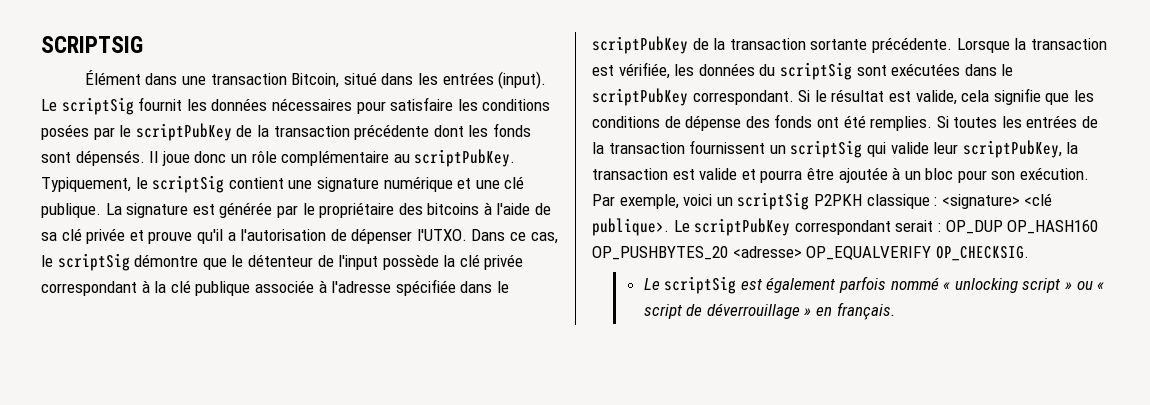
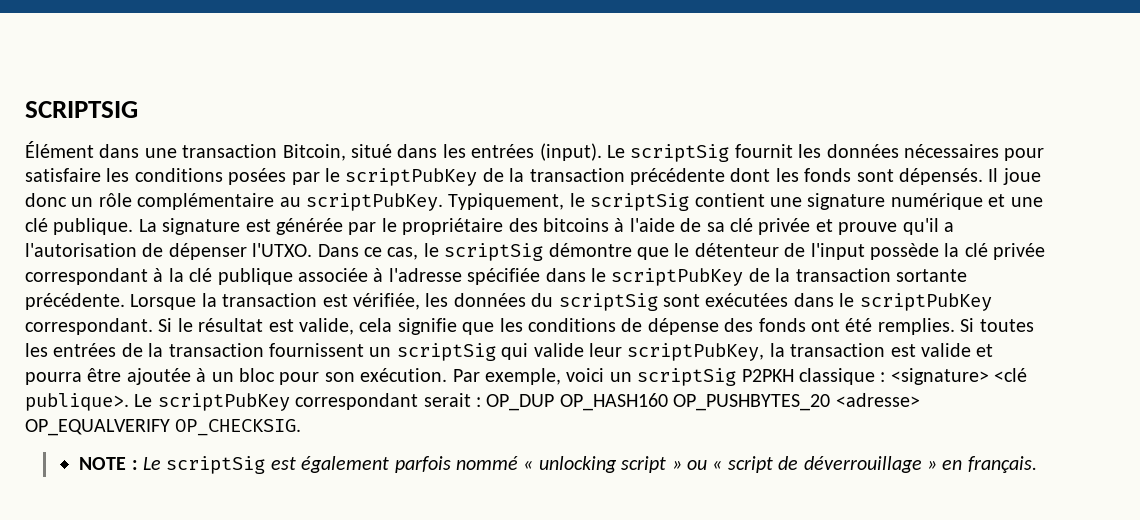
(1029, 253) none -> [79,457,138,470] NOTE :

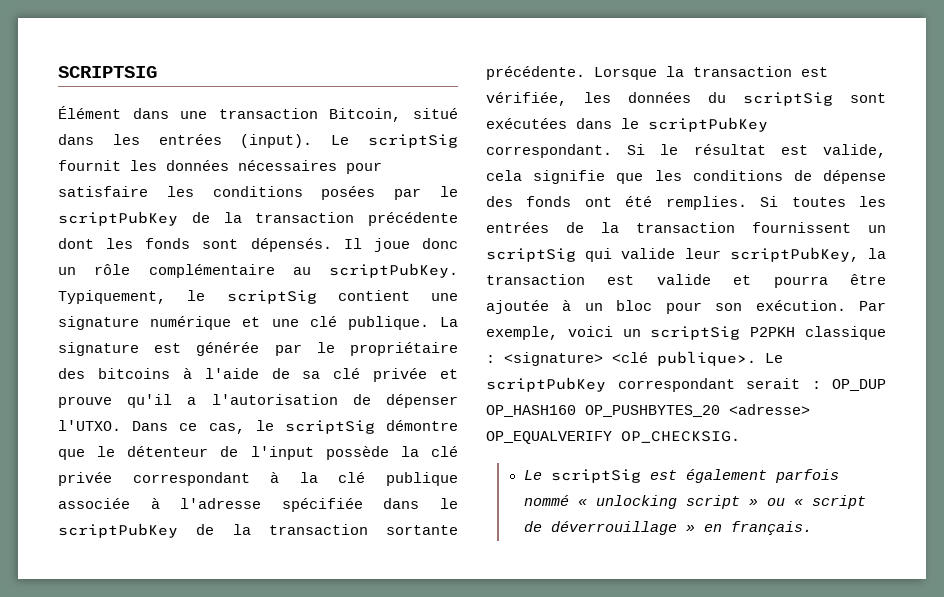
[79,457,138,470] NOTE : -> (740, 437) none

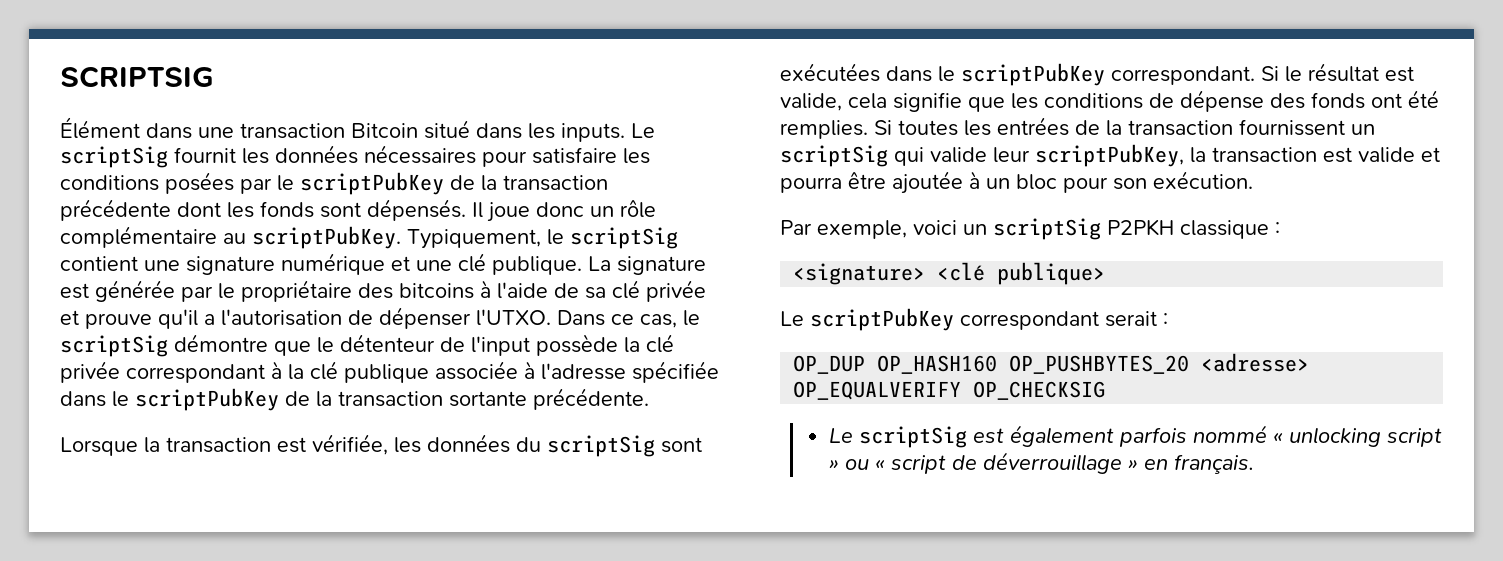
[329,108,402,122] Bitcoin, -> [351,123,418,138] Bitcoin
[158,134,313,148] entrées (input). -> [561,123,625,142] inputs.
(585, 73) none -> (649, 399) //
(846, 305) none -> (1253, 180) //
(495, 359) none -> (1280, 228) //
[657,351,756,366] publique>. -> [997,262,1106,285] publique> //
(821, 385) none -> (1168, 319) //
[621,431,740,443] OP_CHECKSIG. -> [973,381,1106,400] OP_CHECKSIG

